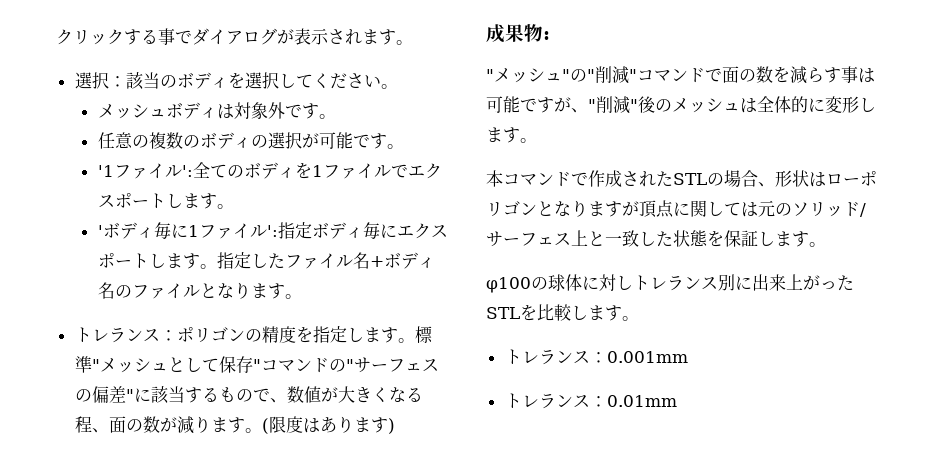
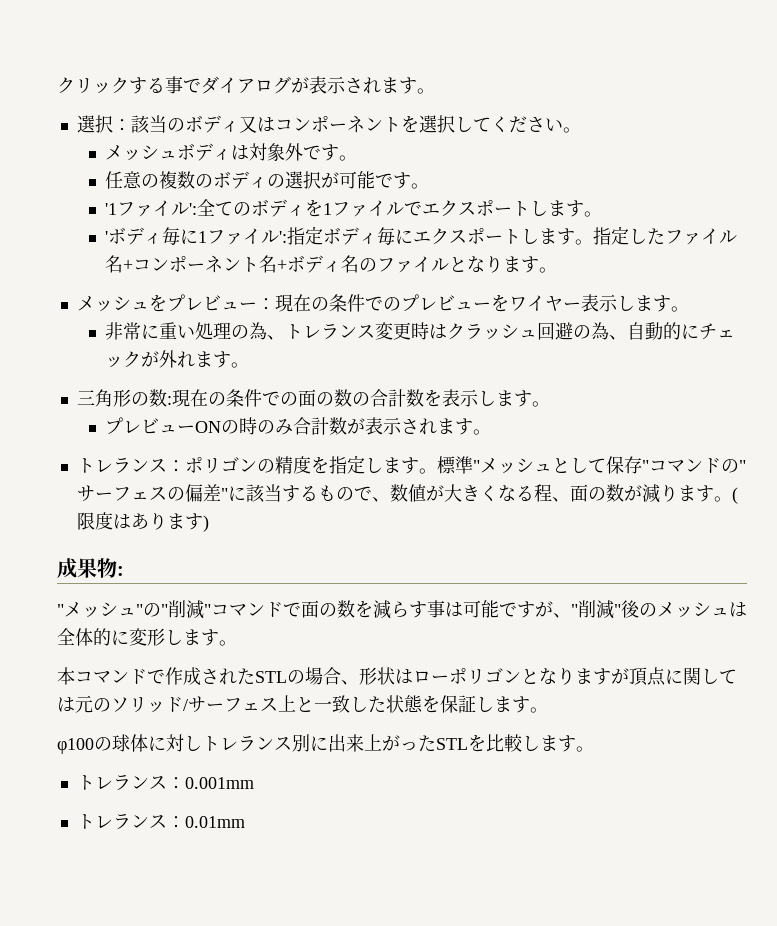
(228, 82) none -> [238,115,401,133] 又はコンポーネント
(384, 261) none -> [133,255,288,273] コンポーネント名+
(302, 296) none -> [76,294,689,312] [105,322,736,340] [105,350,250,368] [76,389,550,407] [105,417,492,435] // メッシュをプレビュー：現在の条件でのプレビューをワイヤー表示します。 // 非常に重い処理の為、トレランス変更時はクラッシュ回避の為、自動的にチェックが外れます。 // 三角形の数:現在の条件での面の数の合計数を表示します。 // プレビューONの時のみ合計数が表示されます。

